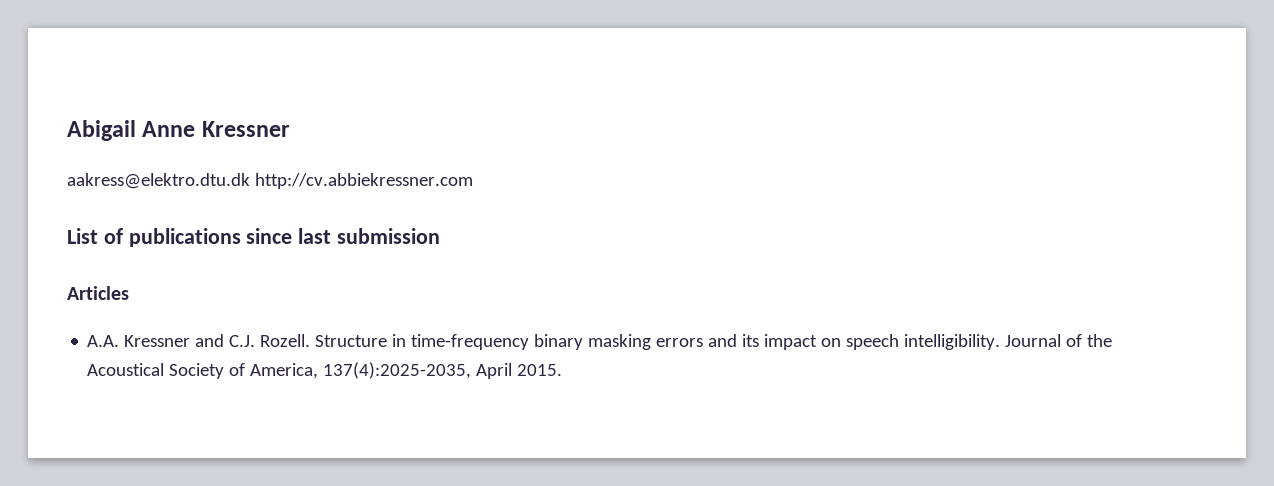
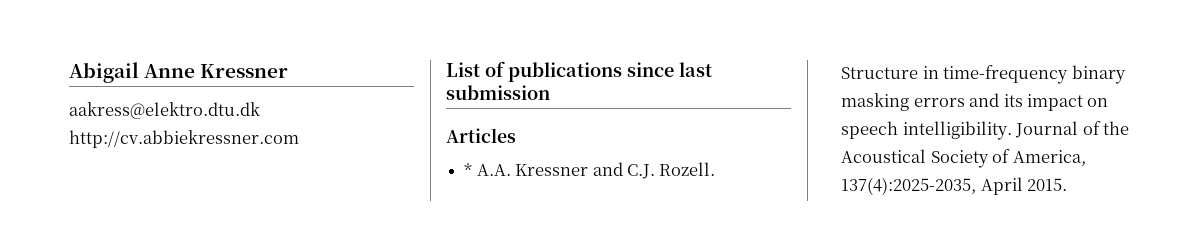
(129, 293) none -> [464,163,473,176] *

